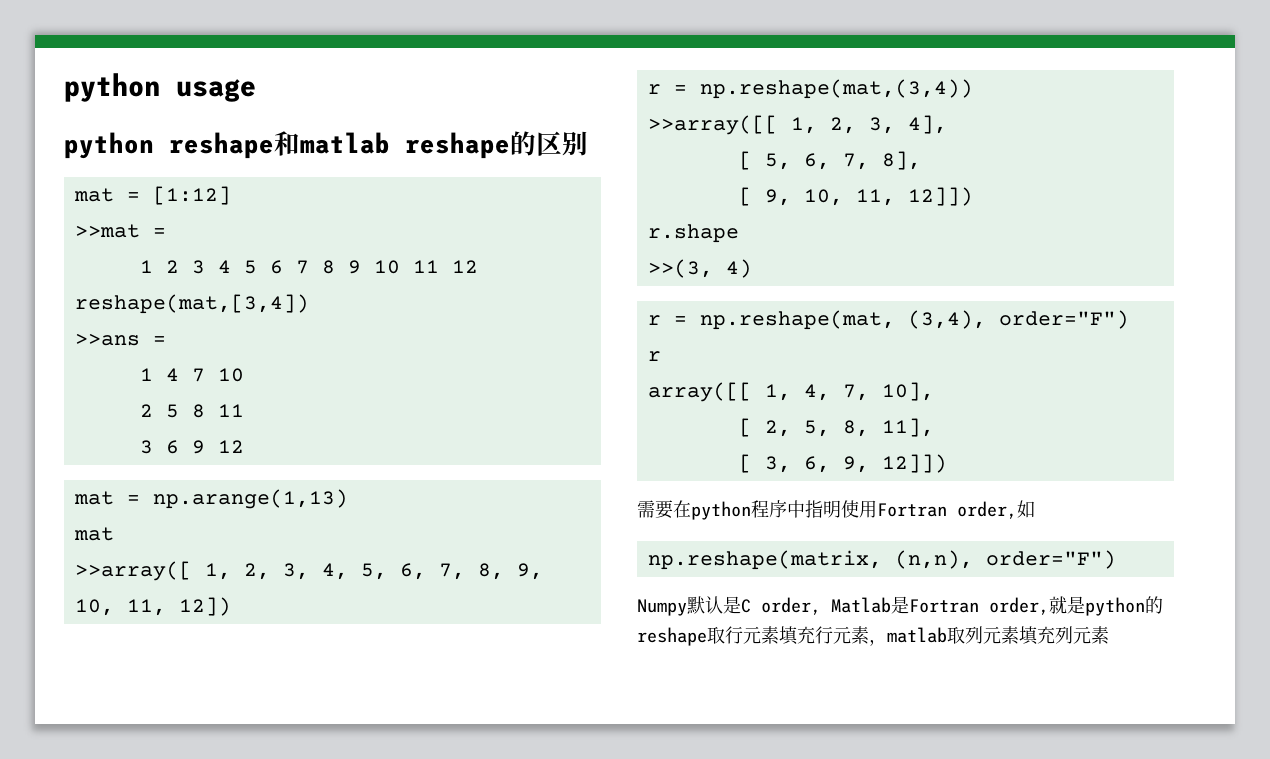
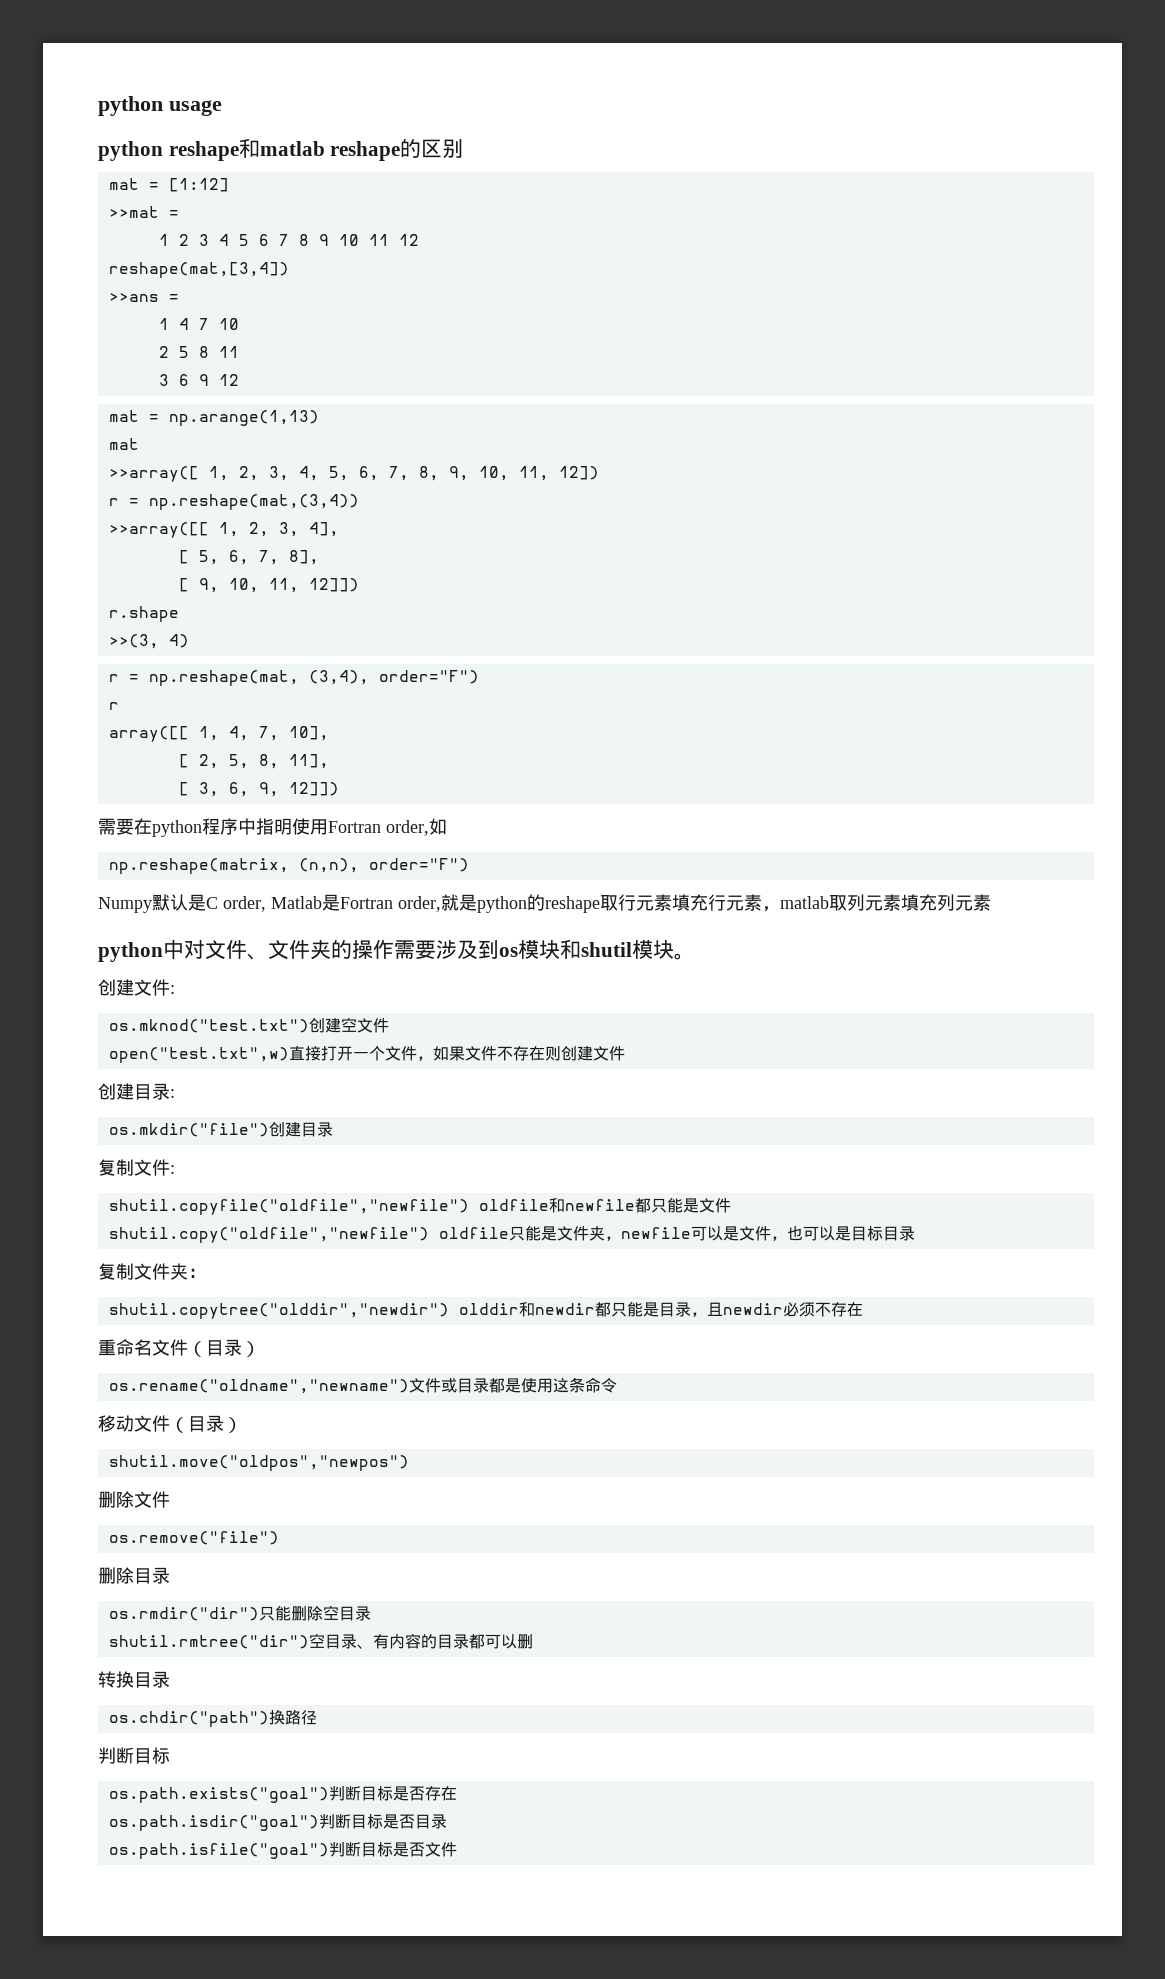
(1109, 635) none -> [98,939,695,962] [98,979,175,996] [108,1017,389,1033] [108,1046,625,1063] [98,1083,175,1100] [108,1122,333,1137] [98,1159,175,1176] [108,1198,731,1215] [108,1226,915,1243] [98,1263,206,1280] [108,1302,863,1319] [98,1339,260,1357] [108,1377,617,1394] [98,1415,242,1433] [108,1455,409,1471] [98,1491,170,1508] [108,1531,279,1545] [98,1567,170,1584] [108,1605,371,1621] [108,1633,533,1649] [98,1671,170,1688] [108,1710,317,1727] [98,1747,170,1764] [108,1786,457,1803] [108,1814,447,1831] [108,1842,457,1859] // python中对文件、文件夹的操作需要涉及到os模块和shutil模块。 // 创建文件: // os.mknod("test.txt")创建空文件 // open("test.txt",w)直接打开一个文件，如果文件不存在则创建文件 // 创建目录: // os.mkdir("file")创建目录 // 复制文件: // shutil.copyfile("oldfile","newfile") oldfile和newfile都只能是文件 // shutil.copy("oldfile","newfile") oldfile只能是文件夹，newfile可以是文件，也可以是目标目录 // 复制文件夹： // shutil.copytree("olddir","newdir") olddir和newdir都只能是目录，且newdir必须不存在 // 重命名文件（目录） // os.rename("oldname","newname")文件或目录都是使用这条命令 // 移动文件（目录） // shutil.move("oldpos","newpos") // 删除文件 // os.remove("file") // 删除目录 // os.rmdir("dir")只能删除空目录 // shutil.rmtree("dir")空目录、有内容的目录都可以删 // 转换目录 // os.chdir("path")换路径 // 判断目标 // os.path.exists("goal")判断目标是否存在 // os.path.isdir("goal")判断目标是否目录 // os.path.isfile("goal")判断目标是否文件

